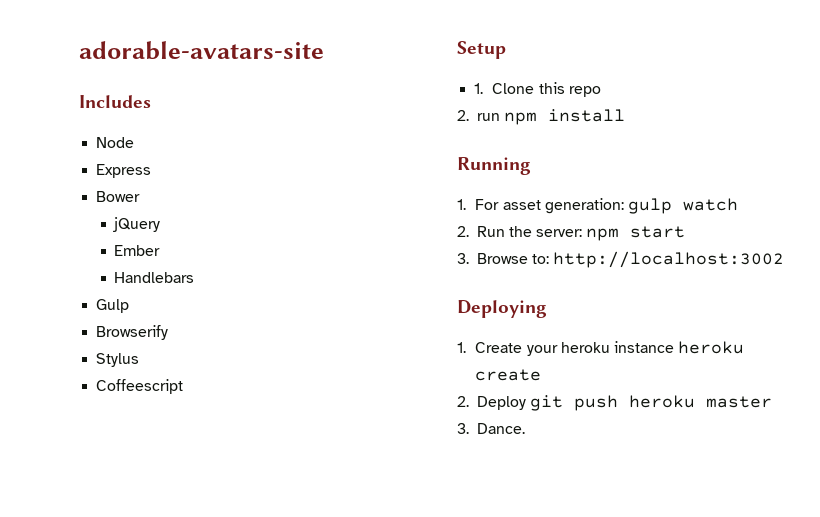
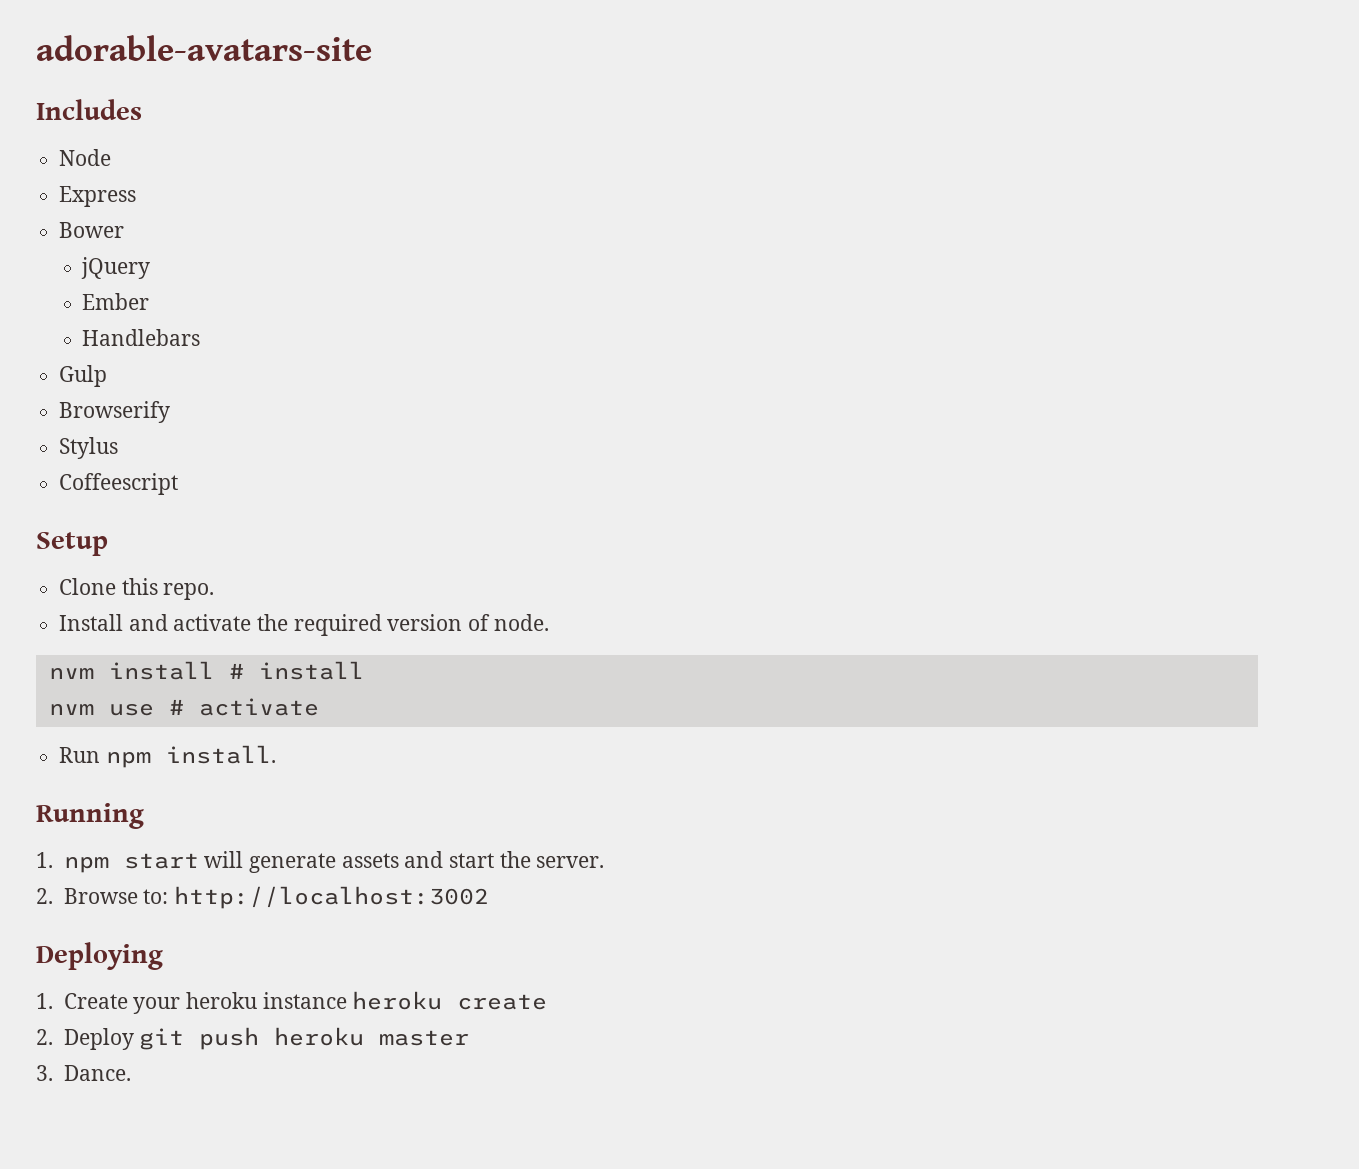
[474,83,484,94] 1. -> (108, 544) none
[568,86,601,97] [457,109,625,125] [457,157,531,175] [457,198,738,214] [457,226,686,241] [457,253,469,264] repo // 2. run npm install // Running // 1. For asset generation: gulp watch // 2. Run the server: npm start // 3. -> [163,583,215,600] [59,614,549,636] [48,661,364,680] [48,698,319,716] [59,745,276,768] [36,803,144,829] [36,851,605,873] [36,888,53,904] repo. // Install and activate the required version of node. // nvm install # install // nvm use # activate // Run npm install. // Running // 1. npm start will generate assets and start the server. // 2.

